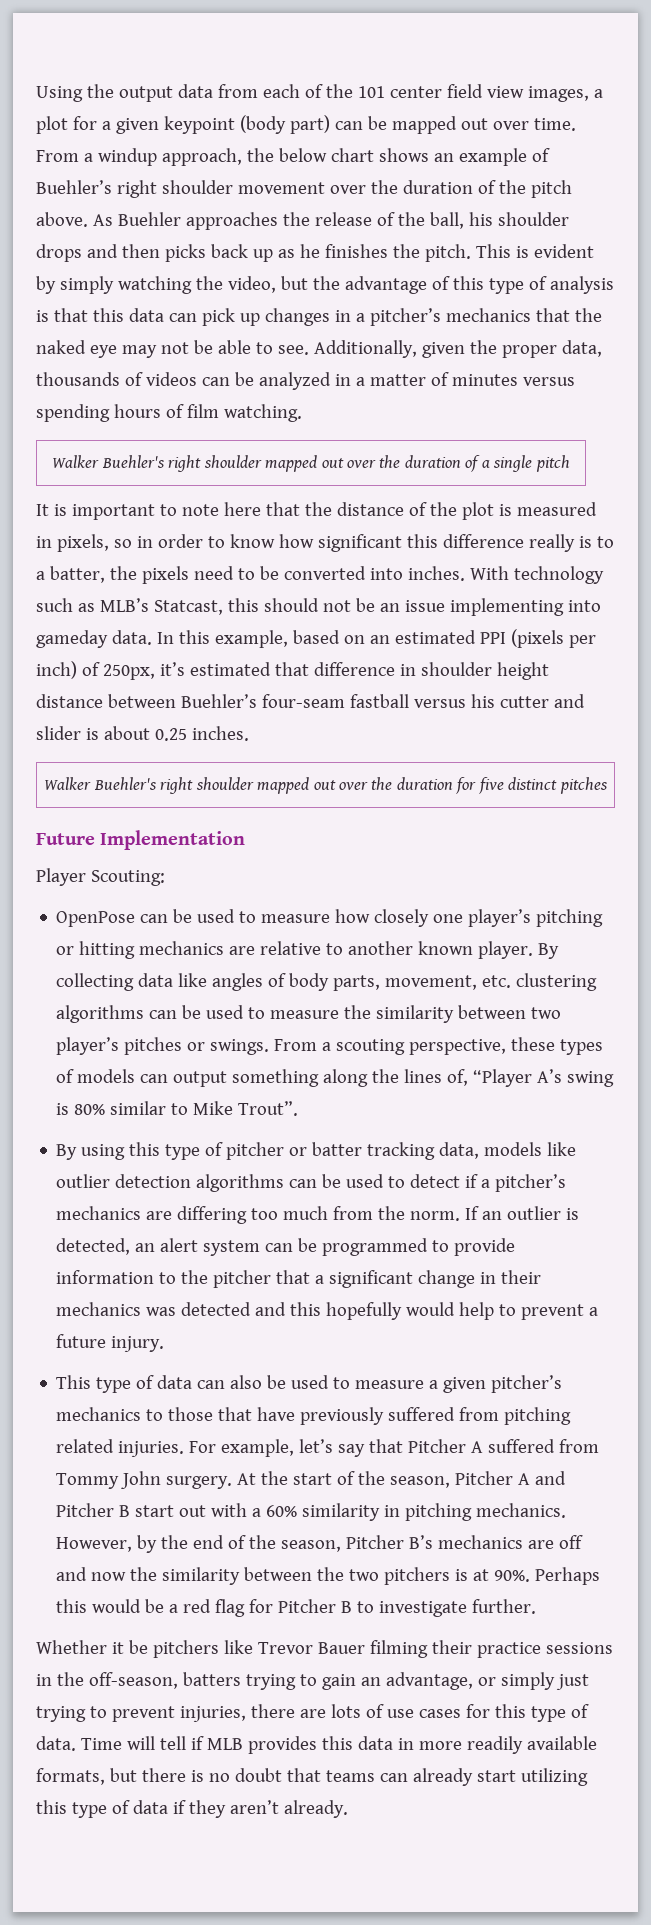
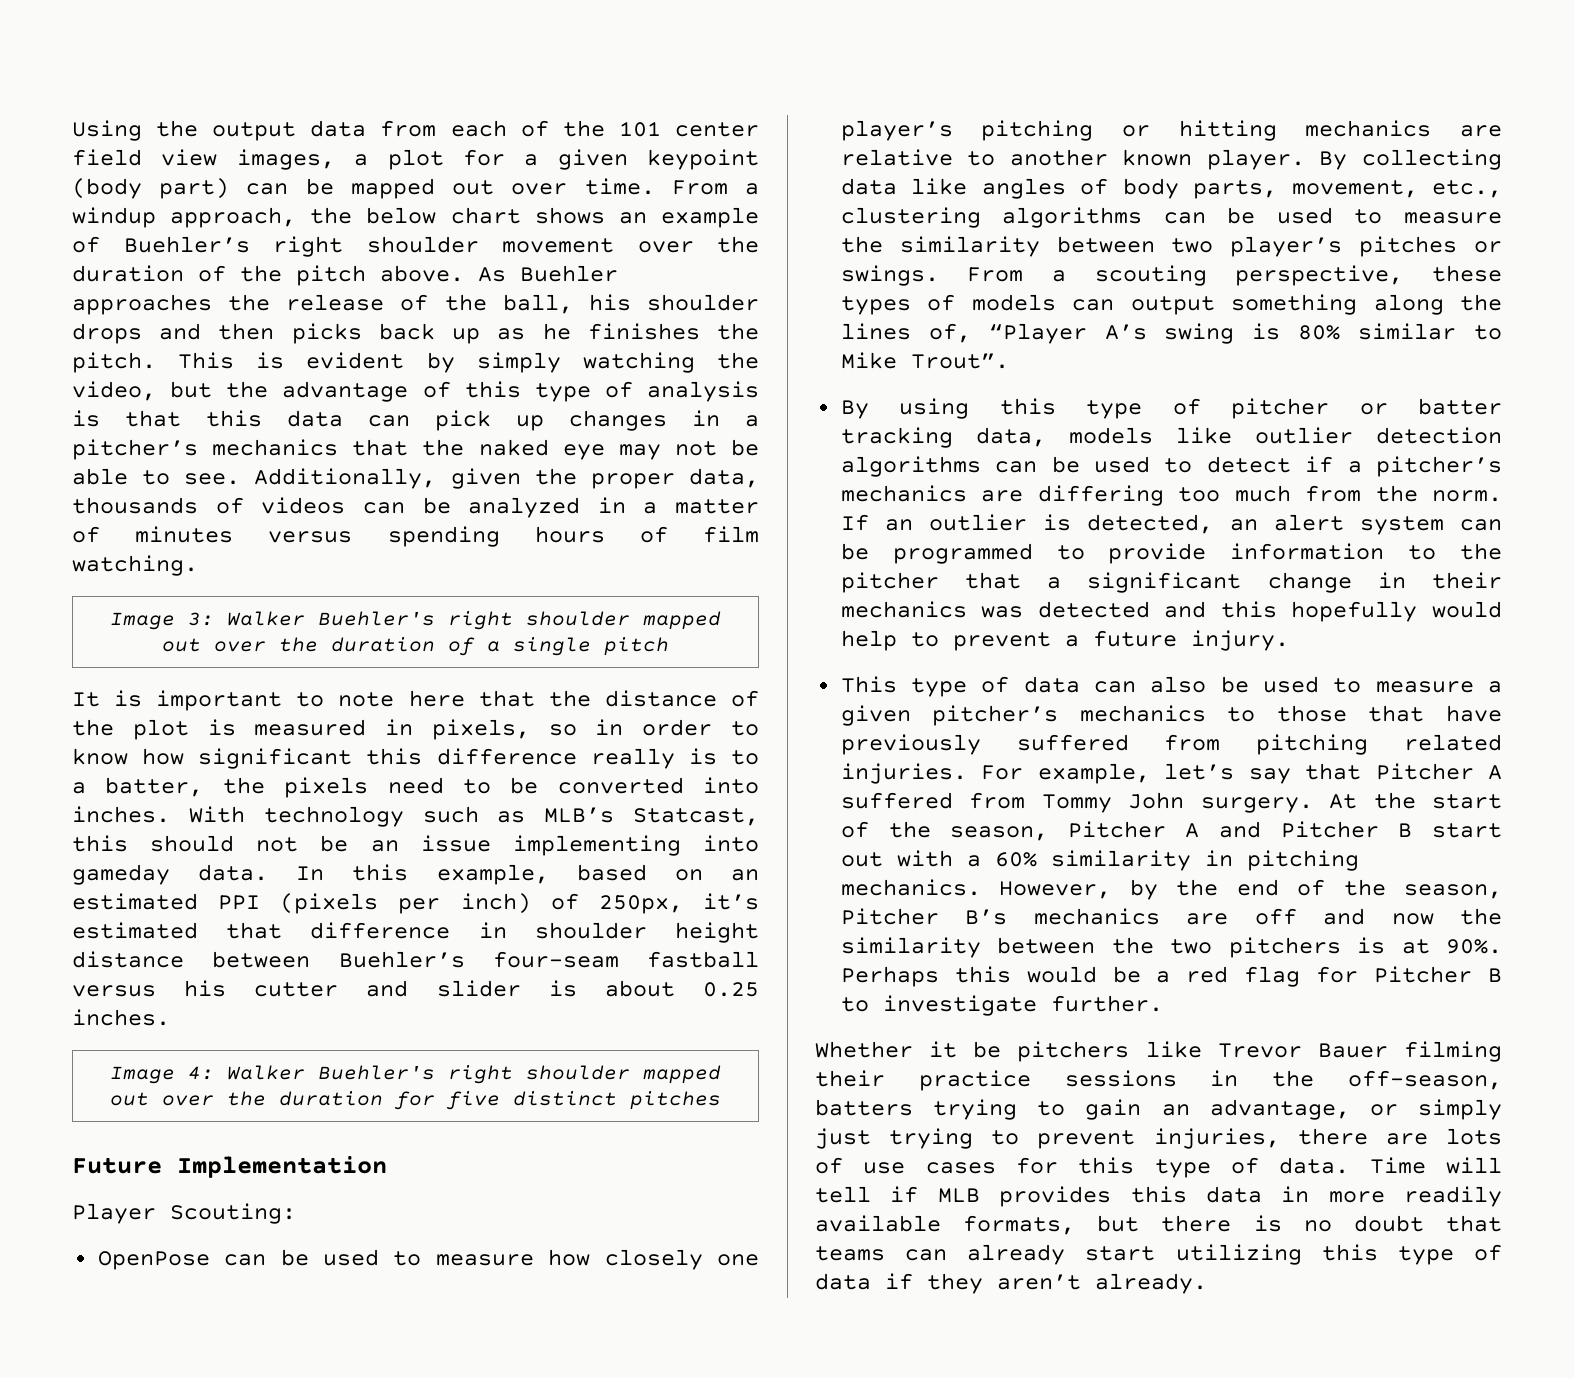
(302, 413) none -> [109,612,214,630] Image 3:
(249, 733) none -> [109,1066,214,1084] Image 4:
[482,975,512,988] etc. -> [1432,180,1502,198] etc.,

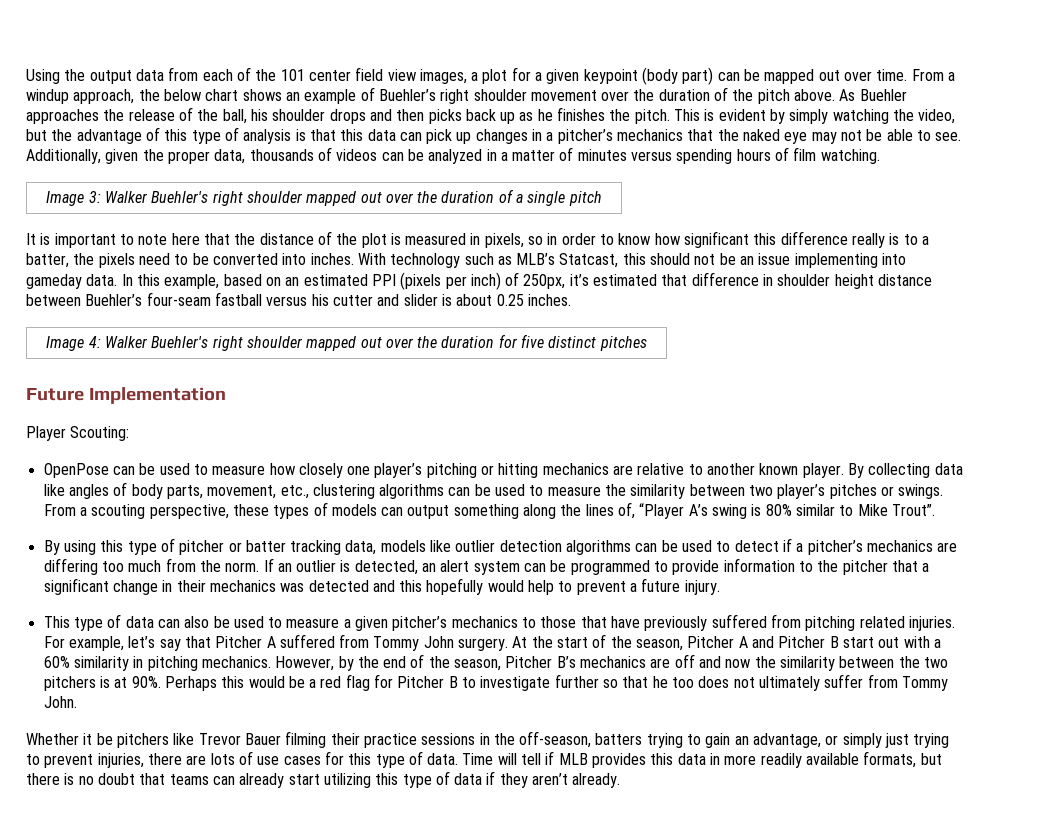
[1050,995,1163,1012] further. -> [554,674,948,691] [43,696,77,708] further so that he too does not ultimately suffer from Tommy John.

